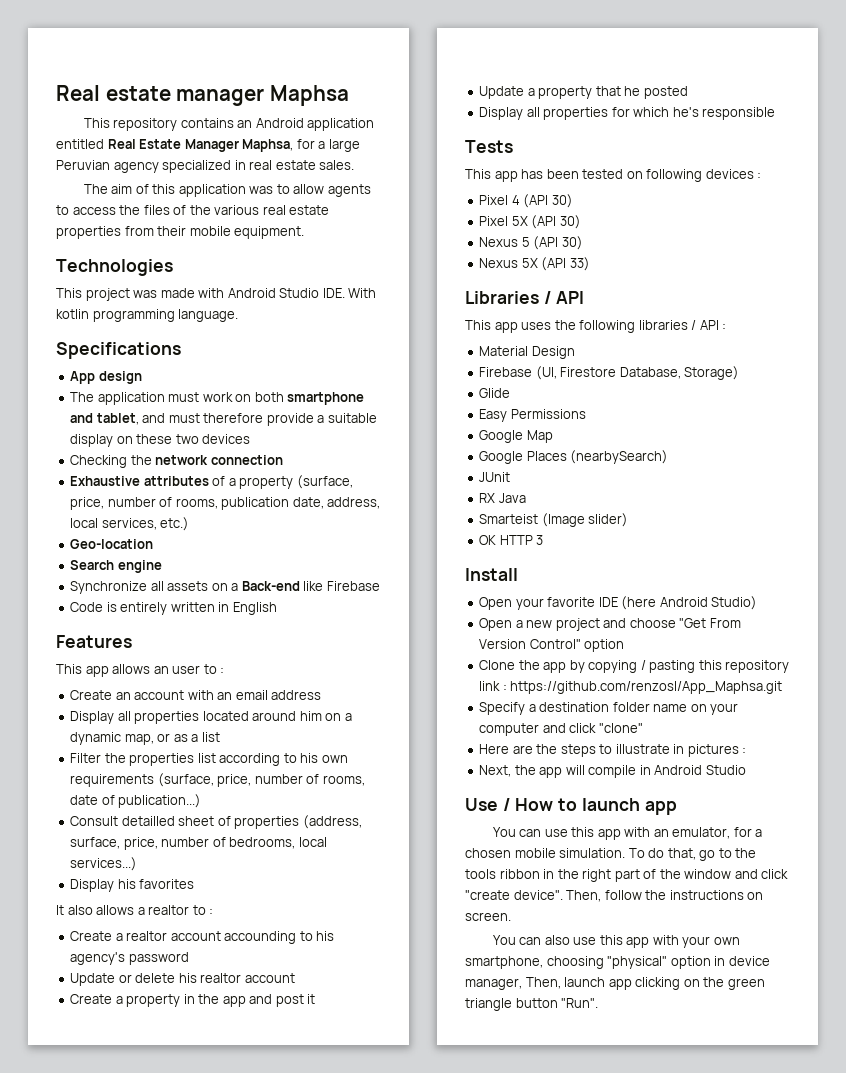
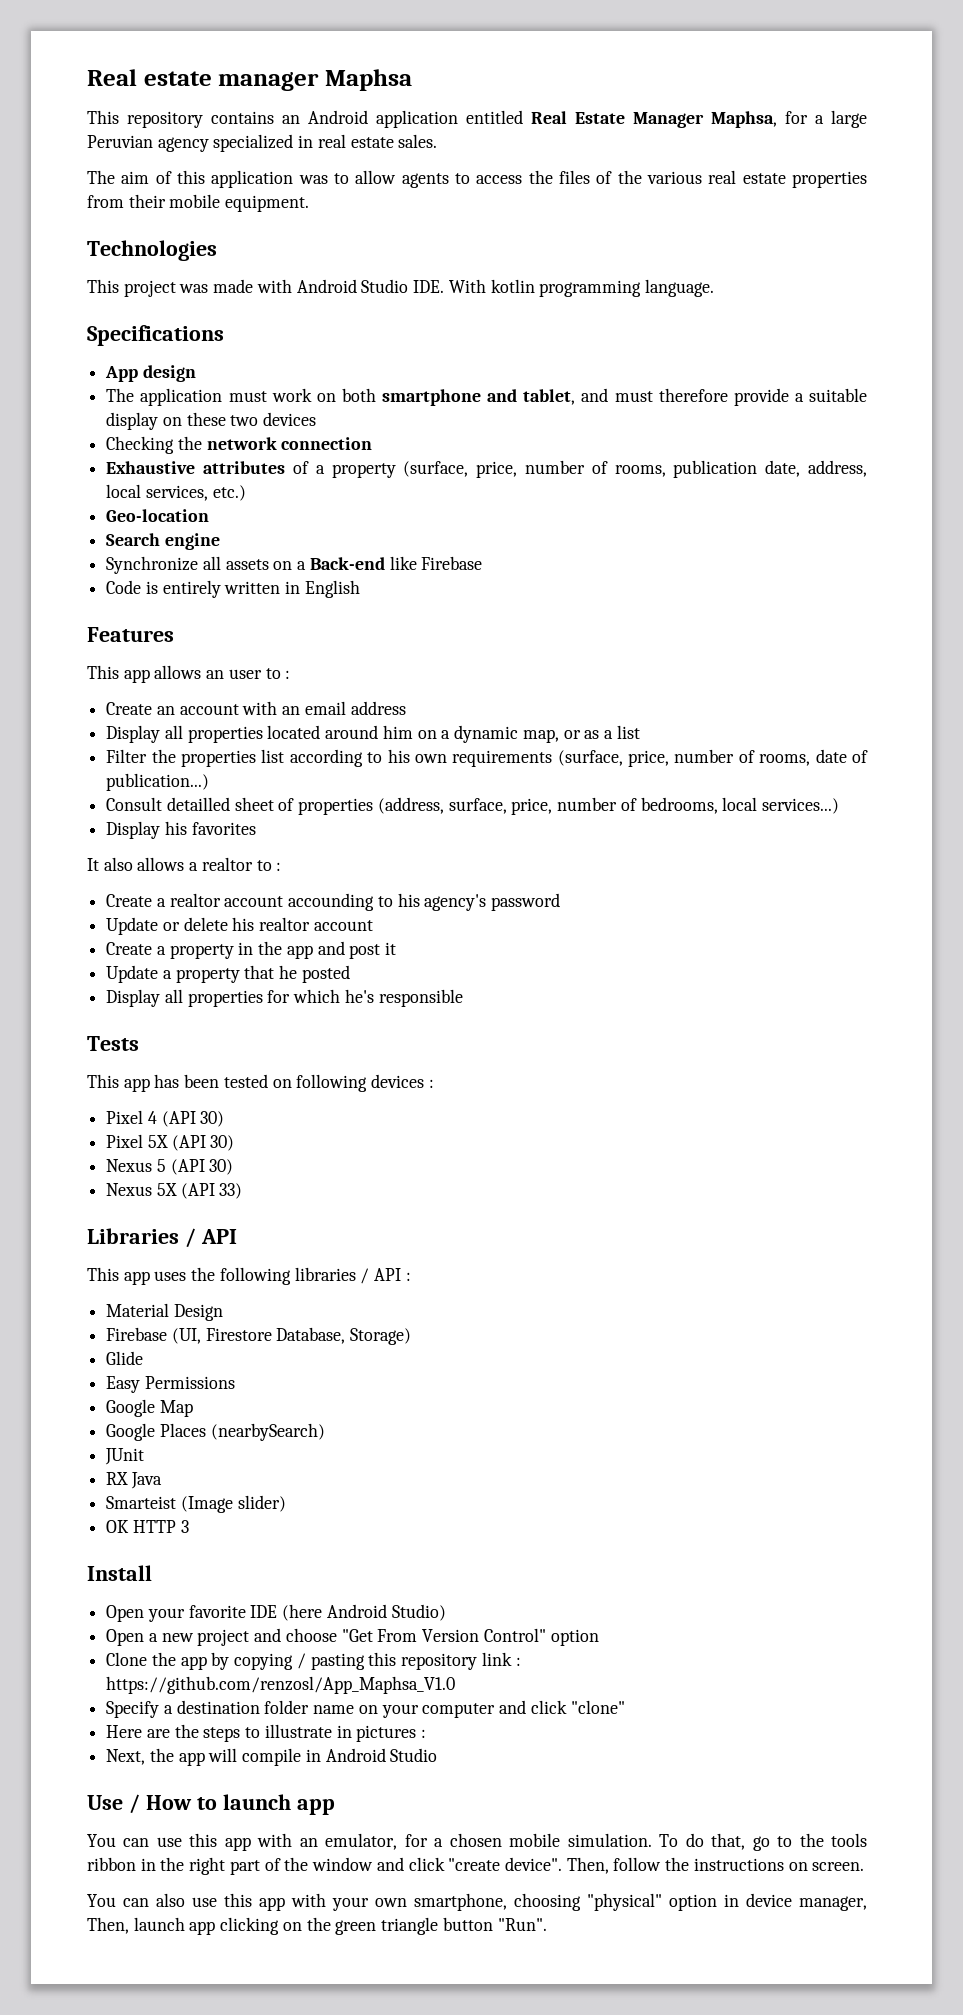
[510,681,783,694] https://github.com/renzosl/App_Maphsa.git -> [106,1676,456,1694] https://github.com/renzosl/App_Maphsa_V1.0

